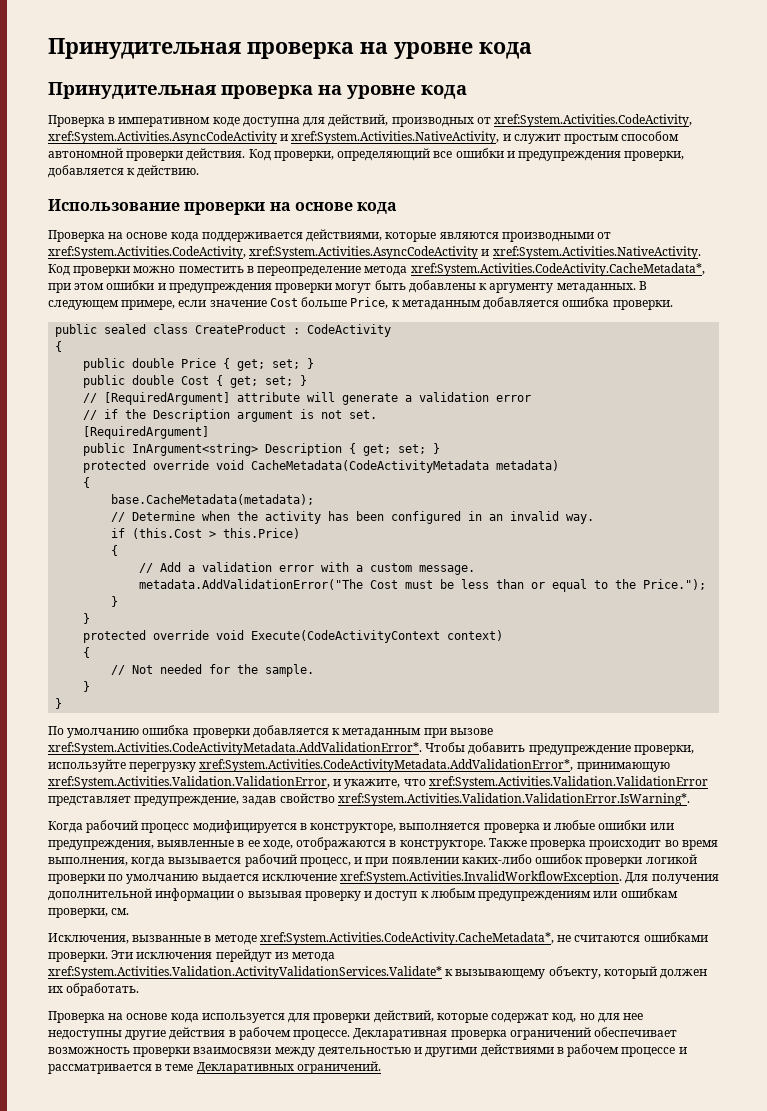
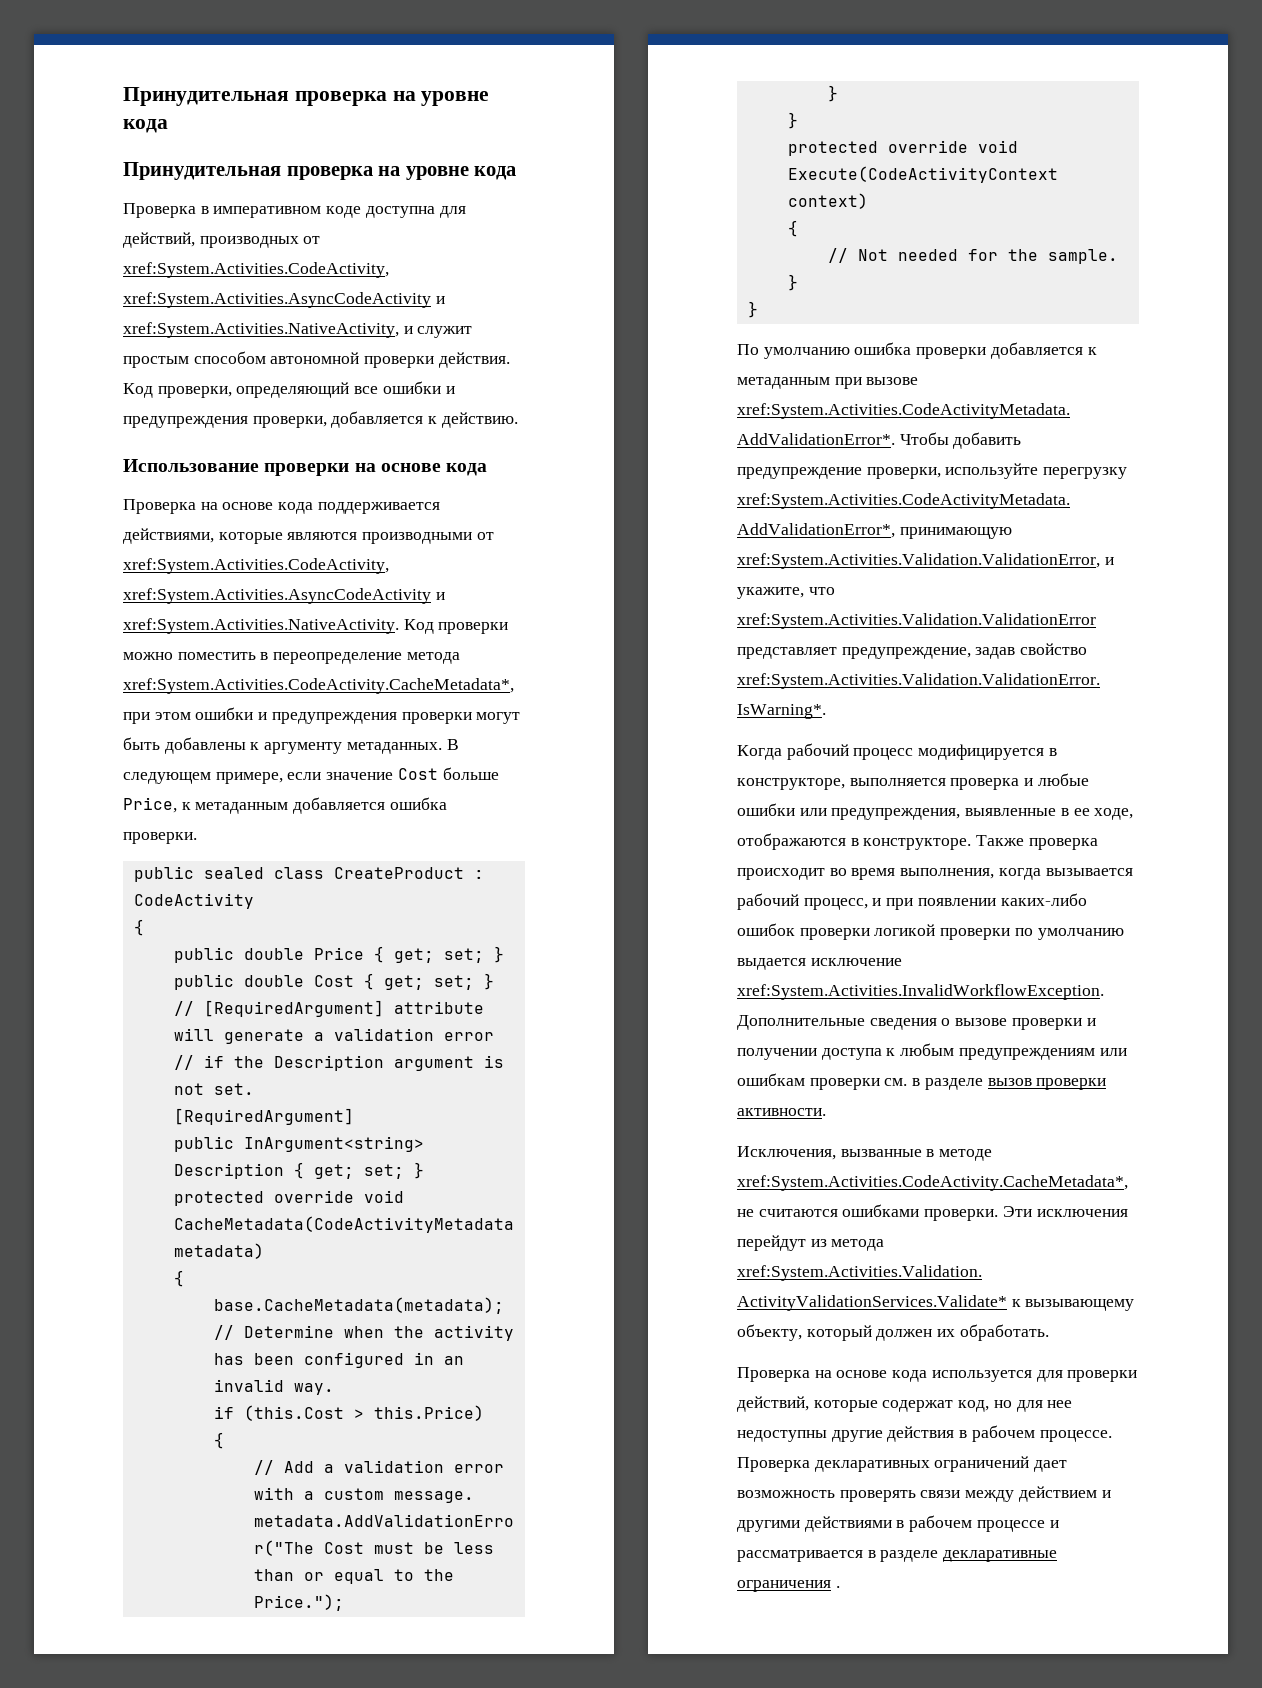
[625,872,719,884] [48,888,418,901] Для получения дополнительной информации о вызывая проверку и доступ -> [737,1015,1096,1030] [737,1048,882,1060] Дополнительные сведения о вызове проверки и получении доступа
[48,908,108,918] проверки, -> [809,1078,880,1090] проверки
(130, 911) none -> [912,1078,1107,1090] [737,1108,826,1116] в разделе вызов проверки активности.
[353,1027,678,1040] [48,1047,411,1057] Декларативная проверка ограничений обеспечивает возможность проверки взаимосвязи между деятельностью -> [737,1456,1068,1472] [737,1486,1097,1502] Проверка декларативных ограничений дает возможность проверять связи между действием
[165,1061,381,1074] теме Декларативных ограничений. -> [880,1550,1058,1562] [737,1580,840,1592] разделе декларативные ограничения .

